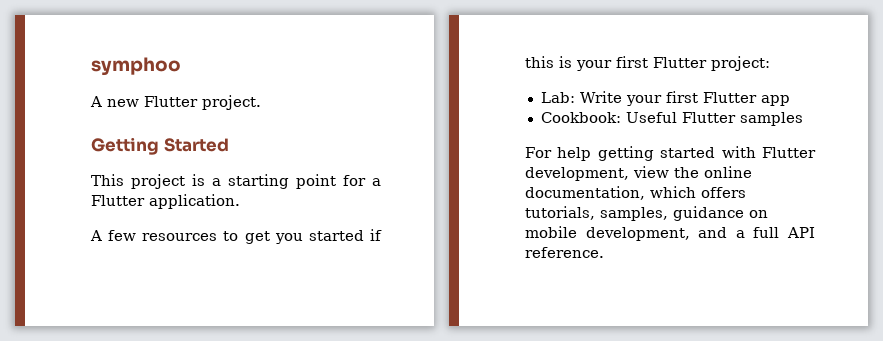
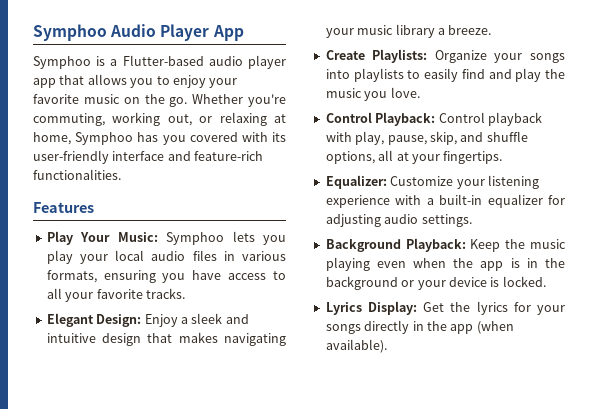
[91,57,181,76] [90,95,261,110] [91,137,229,155] [91,174,381,189] [91,194,240,209] [90,229,382,244] [525,56,770,71] [540,91,790,106] [540,112,803,126] [525,146,816,161] [525,166,752,181] [525,186,746,200] [525,206,768,221] [525,226,815,241] [525,247,604,258] symphoo // A new Flutter project. // Getting Started // This project is a starting point for a Flutter application. // A few resources to get you started if this is your first Flutter project: // Lab: Write your first Flutter app // Cookbook: Useful Flutter samples // For help getting started with Flutter development, view the online documentation, which offers tutorials, samples, guidance on mobile development, and a full API reference. -> [33,24,244,41] [33,55,286,69] [33,74,238,88] [33,94,286,107] [33,112,286,126] [33,132,286,145] [33,150,264,164] [33,169,121,180] [33,202,94,213] [46,231,286,245] [46,250,286,264] [46,270,286,283] [46,288,185,302] [46,313,249,327] [46,332,286,346] [325,24,492,38] [325,49,565,63] [325,68,565,82] [325,87,420,101] [325,112,542,126] [325,131,528,145] [325,150,503,164] [325,175,539,189] [325,194,565,208] [325,214,472,227] [325,238,566,252] [325,257,565,271] [325,276,546,290] [325,301,565,315] [325,320,514,334] [325,339,387,353] Symphoo Audio Player App // Symphoo is a Flutter-based audio player app that allows you to enjoy your favorite music on the go. Whether you're commuting, working out, or relaxing at home, Symphoo has you covered with its user-friendly interface and feature-rich functionalities. // Features // Play Your Music: Symphoo lets you play your local audio files in various formats, ensuring you have access to all your favorite tracks. // Elegant Design: Enjoy a sleek and intuitive design that makes navigating your music library a breeze. // Create Playlists: Organize your songs into playlists to easily find and play the music you love. // Control Playback: Control playback with play, pause, skip, and shuffle options, all at your fingertips. // Equalizer: Customize your listening experience with a built-in equalizer for adjusting audio settings. // Background Playback: Keep the music playing even when the app is in the background or your device is locked. // Lyrics Display: Get the lyrics for your songs directly in the app (when available).

